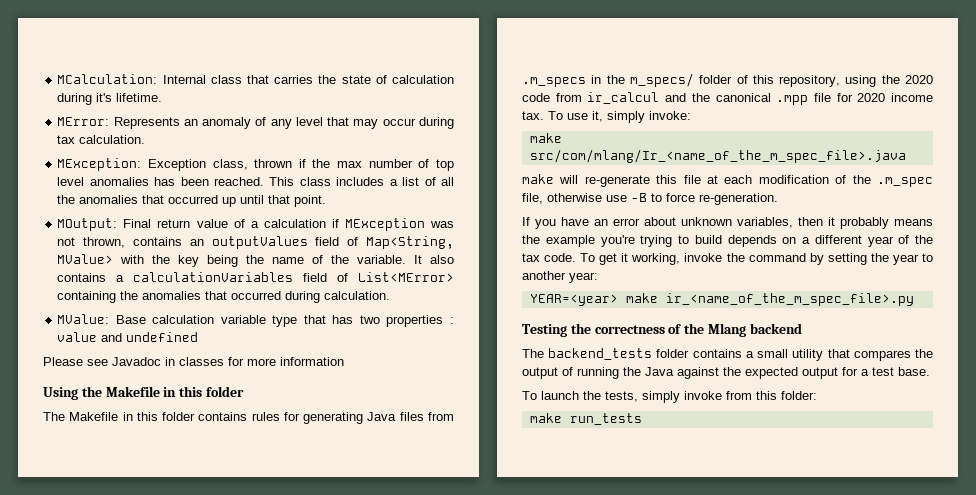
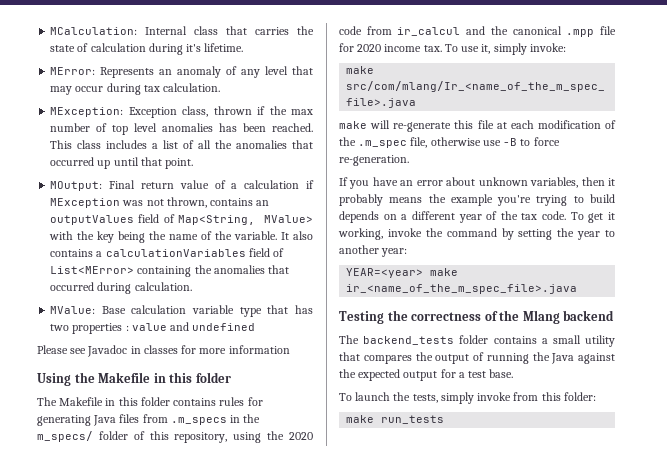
[665,293,914,306] ir_<name_of_the_m_spec_file>.py -> [346,284,578,294] ir_<name_of_the_m_spec_file>.java

